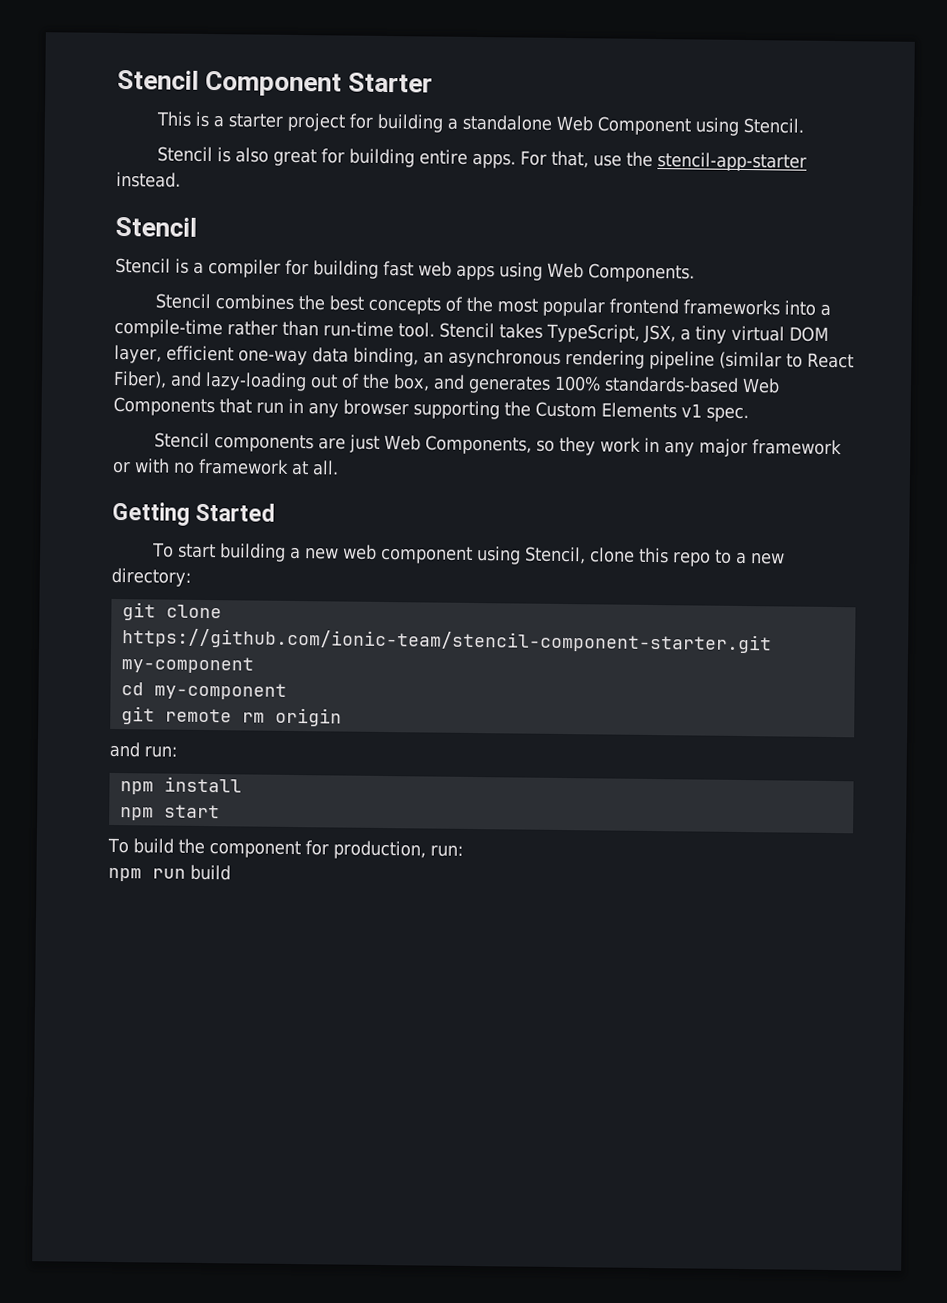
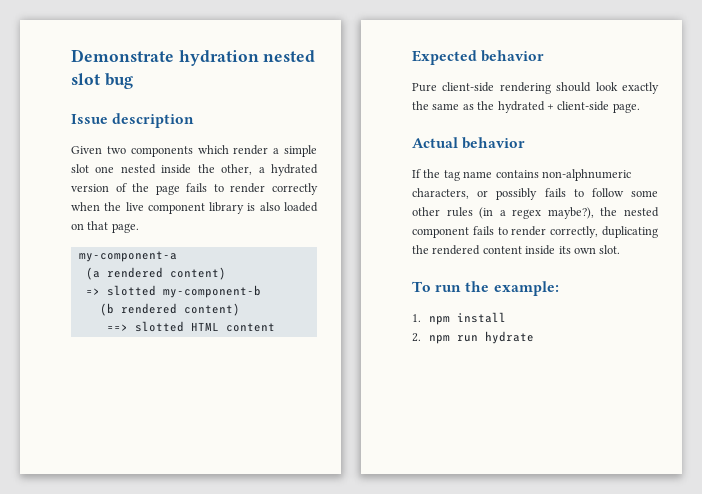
[117,69,434,97] [156,111,805,136] [157,146,808,172] [116,171,181,188] [115,216,197,237] [115,257,695,283] [155,293,832,317] [114,318,829,344] [114,344,854,370] [113,370,780,394] [113,396,749,423] [154,432,843,458] [112,458,339,476] [112,501,276,526] [152,542,786,567] [111,567,191,587] [121,602,222,621] [121,628,772,654] [120,656,254,674] [120,682,287,700] [120,706,342,727] [109,741,177,758] [119,776,242,795] [119,804,220,821] [107,837,463,860] Stencil Component Starter // This is a starter project for building a standalone Web Component using Stencil. // Stencil is also great for building entire apps. For that, use the stencil-app-starter instead. // Stencil // Stencil is a compiler for building fast web apps using Web Components. // Stencil combines the best concepts of the most popular frontend frameworks into a compile-time rather than run-time tool. Stencil takes TypeScript, JSX, a tiny virtual DOM layer, efficient one-way data binding, an asynchronous rendering pipeline (similar to React Fiber), and lazy-loading out of the box, and generates 100% standards-based Web Components that run in any browser supporting the Custom Elements v1 spec. // Stencil components are just Web Components, so they work in any major framework or with no framework at all. // Getting Started // To start building a new web component using Stencil, clone this repo to a new directory: // git clone https://github.com/ionic-team/stencil-component-starter.git my-component // cd my-component // git remote rm origin // and run: // npm install // npm start // To build the component for production, run: // -> [71,49,316,66] [71,73,133,89] [71,113,195,128] [71,145,317,157] [71,164,318,176] [71,183,318,195] [71,202,318,214] [71,221,139,233] [78,251,177,262] [85,267,226,280] [85,285,261,298] [99,303,240,316] [106,321,275,332] [412,50,545,65] [412,82,659,94] [412,101,640,113] [412,137,526,149] [412,169,631,181] [412,188,658,200] [412,207,659,219] [412,226,658,238] [412,245,621,255] [412,281,559,296] [412,312,506,325] [412,333,421,342] Demonstrate hydration nested slot bug // Issue description // Given two components which render a simple slot one nested inside the other, a hydrated version of the page fails to render correctly when the live component library is also loaded on that page. // my-component-a // (a rendered content) // => slotted my-component-b // (b rendered content) // ==> slotted HTML content // Expected behavior // Pure client-side rendering should look exactly the same as the hydrated + client-side page. // Actual behavior // If the tag name contains non-alphnumeric characters, or possibly fails to follow some other rules (in a regex maybe?), the nested component fails to render correctly, duplicating the rendered content inside its own slot. // To run the example: // 1. npm install // 2.
[190,864,231,881] build -> [484,331,534,344] hydrate

